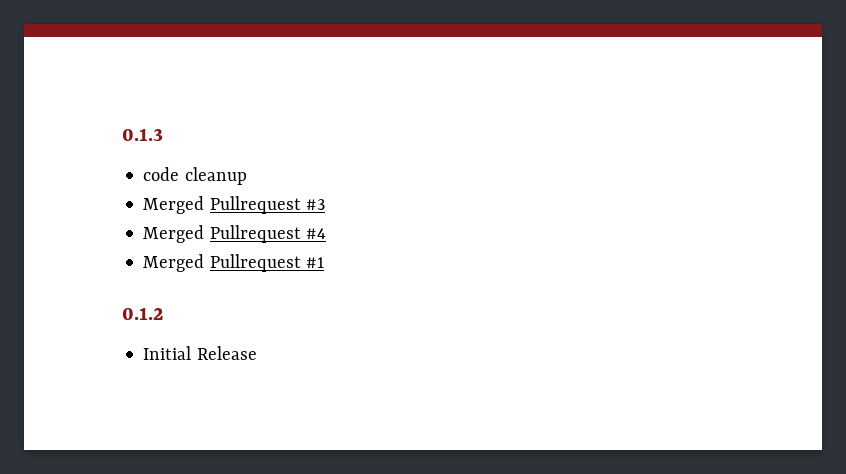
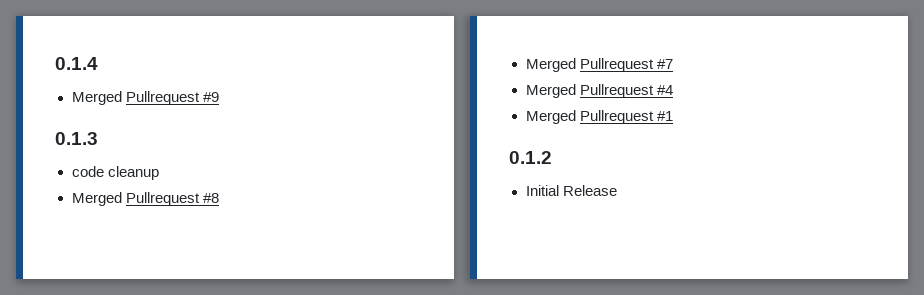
(122, 134) none -> [55,57,98,70] [71,91,219,105] 0.1.4 // Merged Pullrequest #9 //
[305,199,325,210] #3 -> [202,193,219,203] [525,58,673,72] #8 // Merged Pullrequest #7

